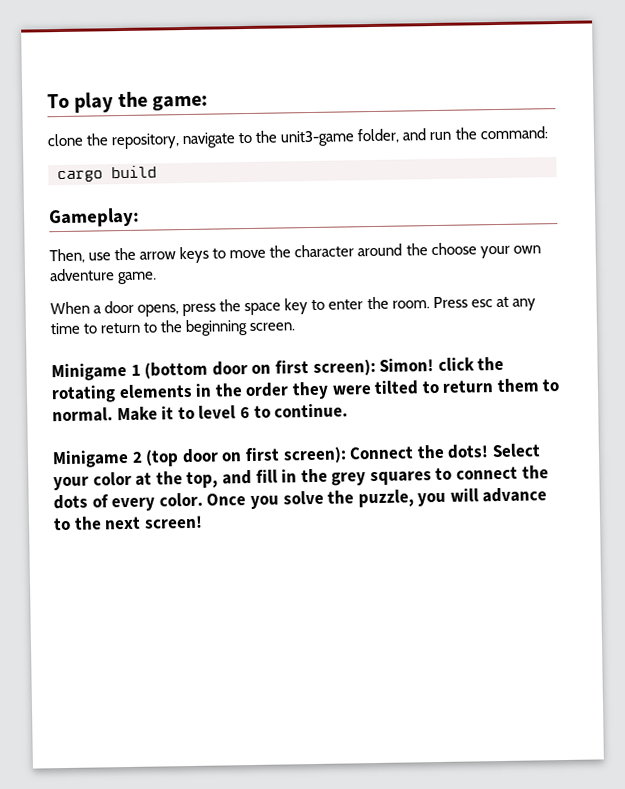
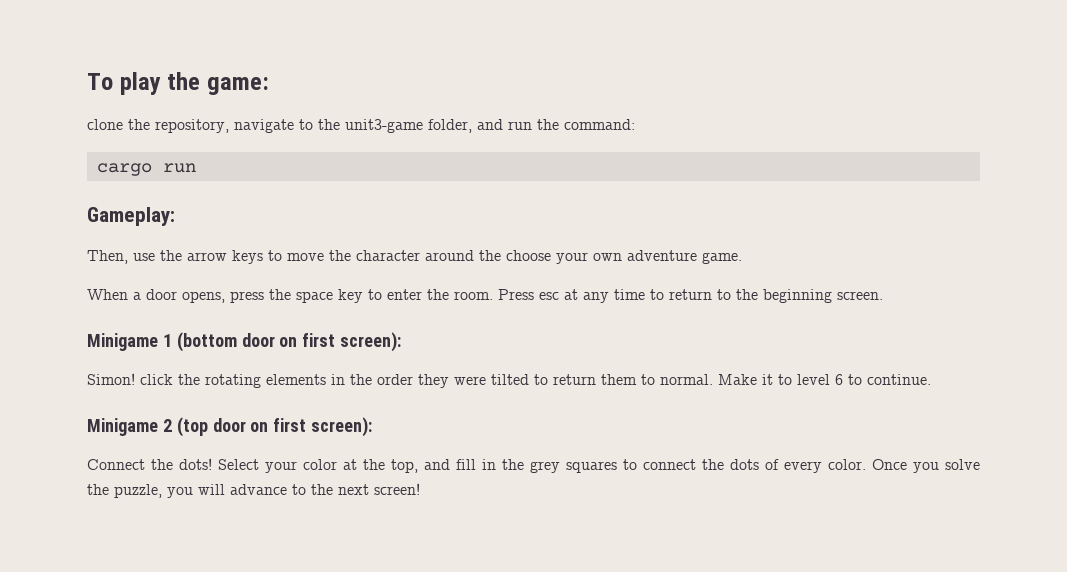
[111,165,157,179] build -> [162,163,196,173] run
(376, 367) none -> (402, 342) //
(347, 455) none -> (373, 427) //

